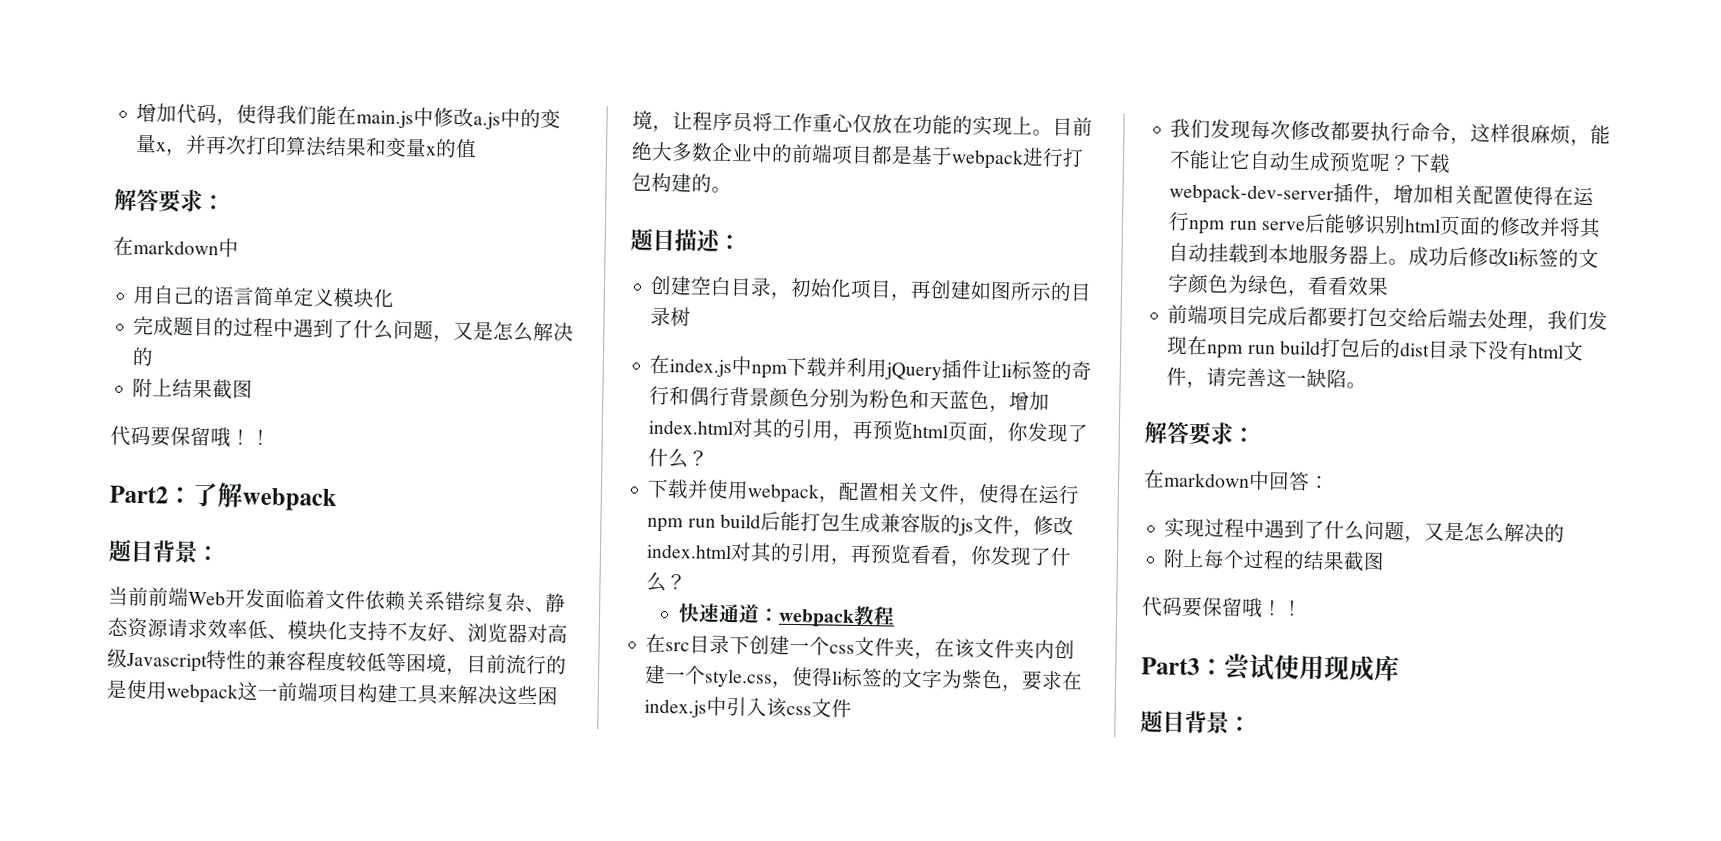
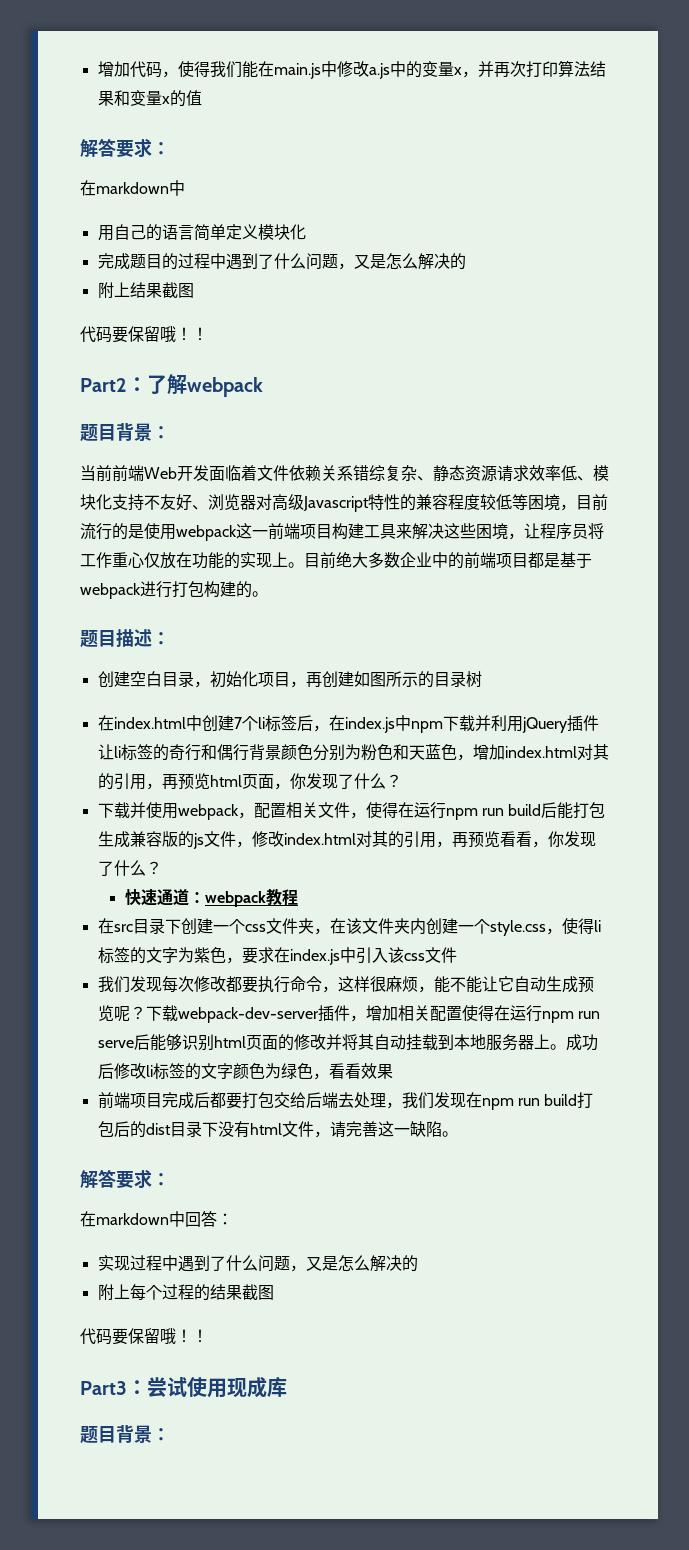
(671, 364) none -> [113,715,345,732] index.html中创建7个li标签后，在

